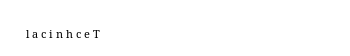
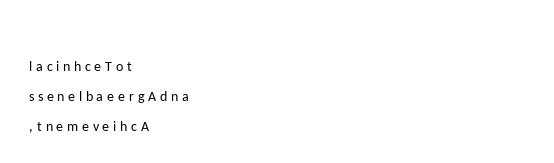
(100, 34) none -> [116,62,132,71] [29,91,189,103] [29,121,150,133] o t // s s e n e l b a e e r g A d n a // , t n e m e v e i h c A

